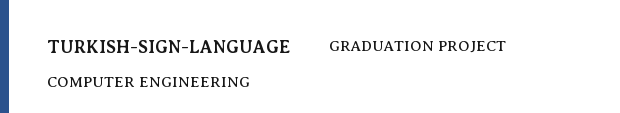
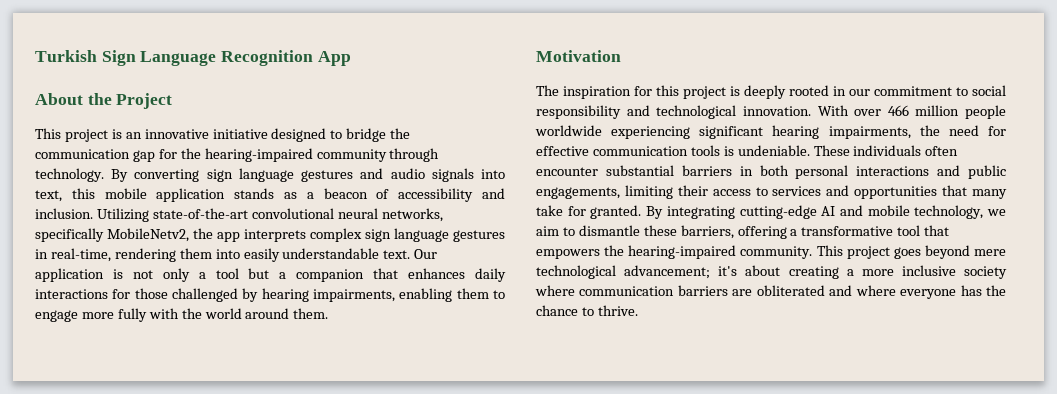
[47,40,290,53] [47,77,251,87] [329,41,507,53] TURKISH-SIGN-LANGUAGE // COMPUTER ENGINEERING GRADUATION PROJECT -> [35,50,351,66] [35,93,173,109] [35,128,411,142] [35,148,440,162] [35,168,506,182] [35,188,506,202] [35,208,443,222] [35,228,505,242] [35,248,438,262] [35,268,507,282] [35,288,505,302] [35,308,329,322] [536,50,621,62] [536,85,1006,99] [536,105,1006,119] [535,125,1006,139] [536,145,959,156] [536,165,1006,179] [536,185,1008,199] [536,205,1006,219] [536,225,950,239] [536,245,1006,259] [536,265,1007,279] [535,285,1007,299] [536,305,638,316] Turkish Sign Language Recognition App // About the Project // This project is an innovative initiative designed to bridge the communication gap for the hearing-impaired community through technology. By converting sign language gestures and audio signals into text, this mobile application stands as a beacon of accessibility and inclusion. Utilizing state-of-the-art convolutional neural networks, specifically MobileNetv2, the app interprets complex sign language gestures in real-time, rendering them into easily understandable text. Our application is not only a tool but a companion that enhances daily interactions for those challenged by hearing impairments, enabling them to engage more fully with the world around them. // Motivation // The inspiration for this project is deeply rooted in our commitment to social responsibility and technological innovation. With over 466 million people worldwide experiencing significant hearing impairments, the need for effective communication tools is undeniable. These individuals often encounter substantial barriers in both personal interactions and public engagements, limiting their access to services and opportunities that many take for granted. By integrating cutting-edge AI and mobile technology, we aim to dismantle these barriers, offering a transformative tool that empowers the hearing-impaired community. This project goes beyond mere technological advancement; it's about creating a more inclusive society where communication barriers are obliterated and where everyone has the chance to thrive.

